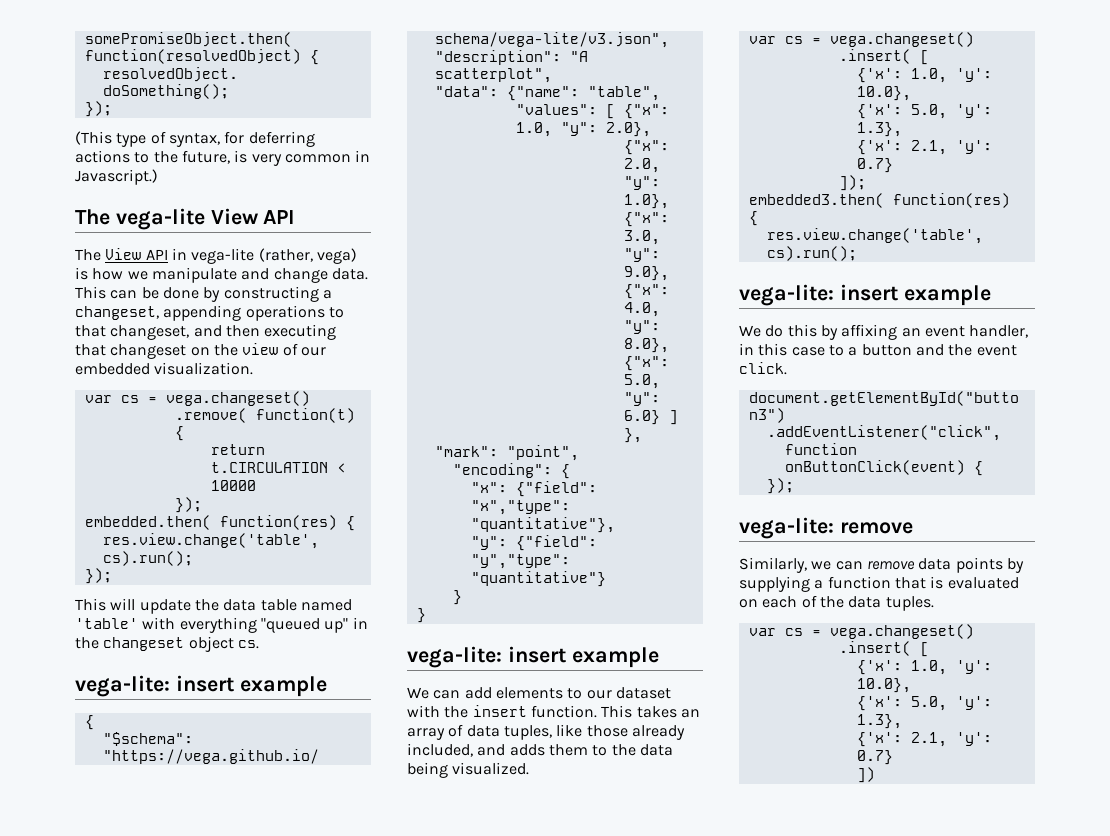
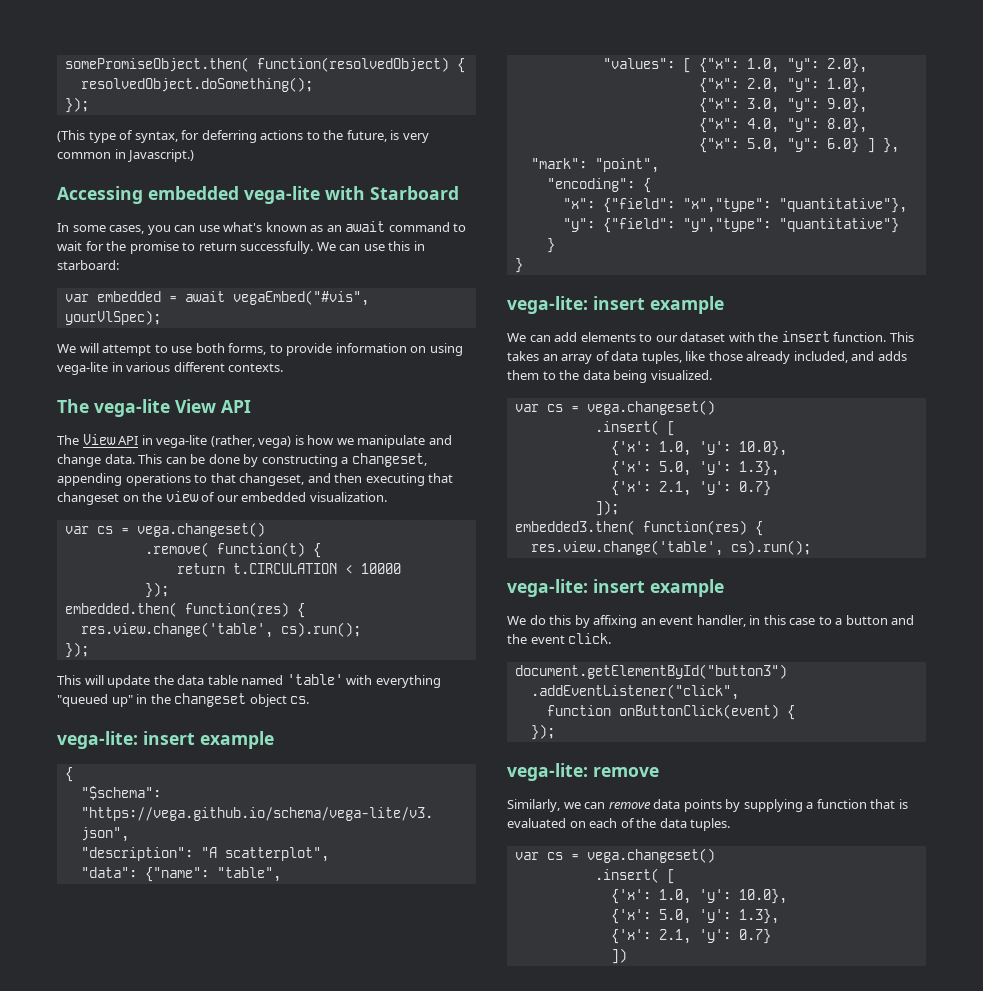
(158, 177) none -> [57,186,459,204] [57,221,467,235] [57,241,425,254] [57,260,119,270] [64,290,369,306] [64,310,161,325] [57,343,463,356] [57,362,284,375] // Accessing embedded vega-lite with Starboard // In some cases, you can use what's known as an await command to wait for the promise to return successfully. We can use this in starboard: // var embedded = await vegaEmbed("#vis", yourVlSpec); // We will attempt to use both forms, to provide information on using vega-lite in various different contexts.

